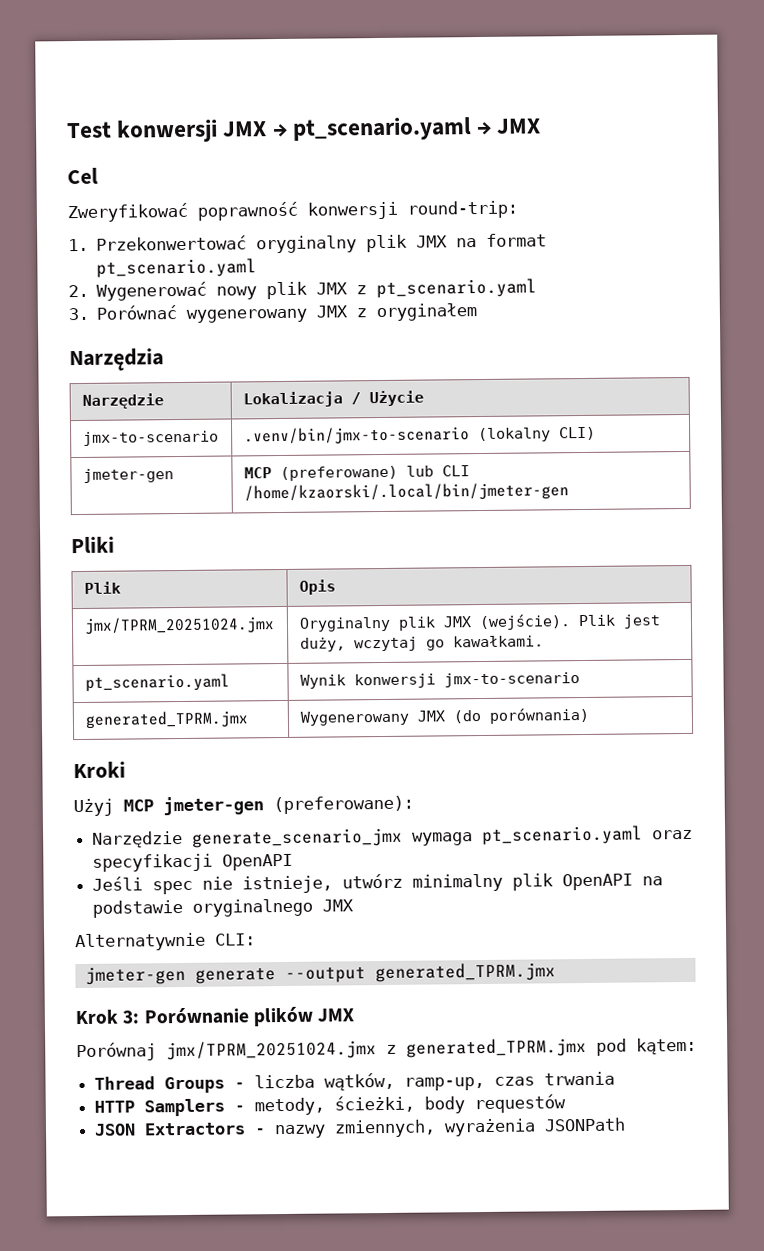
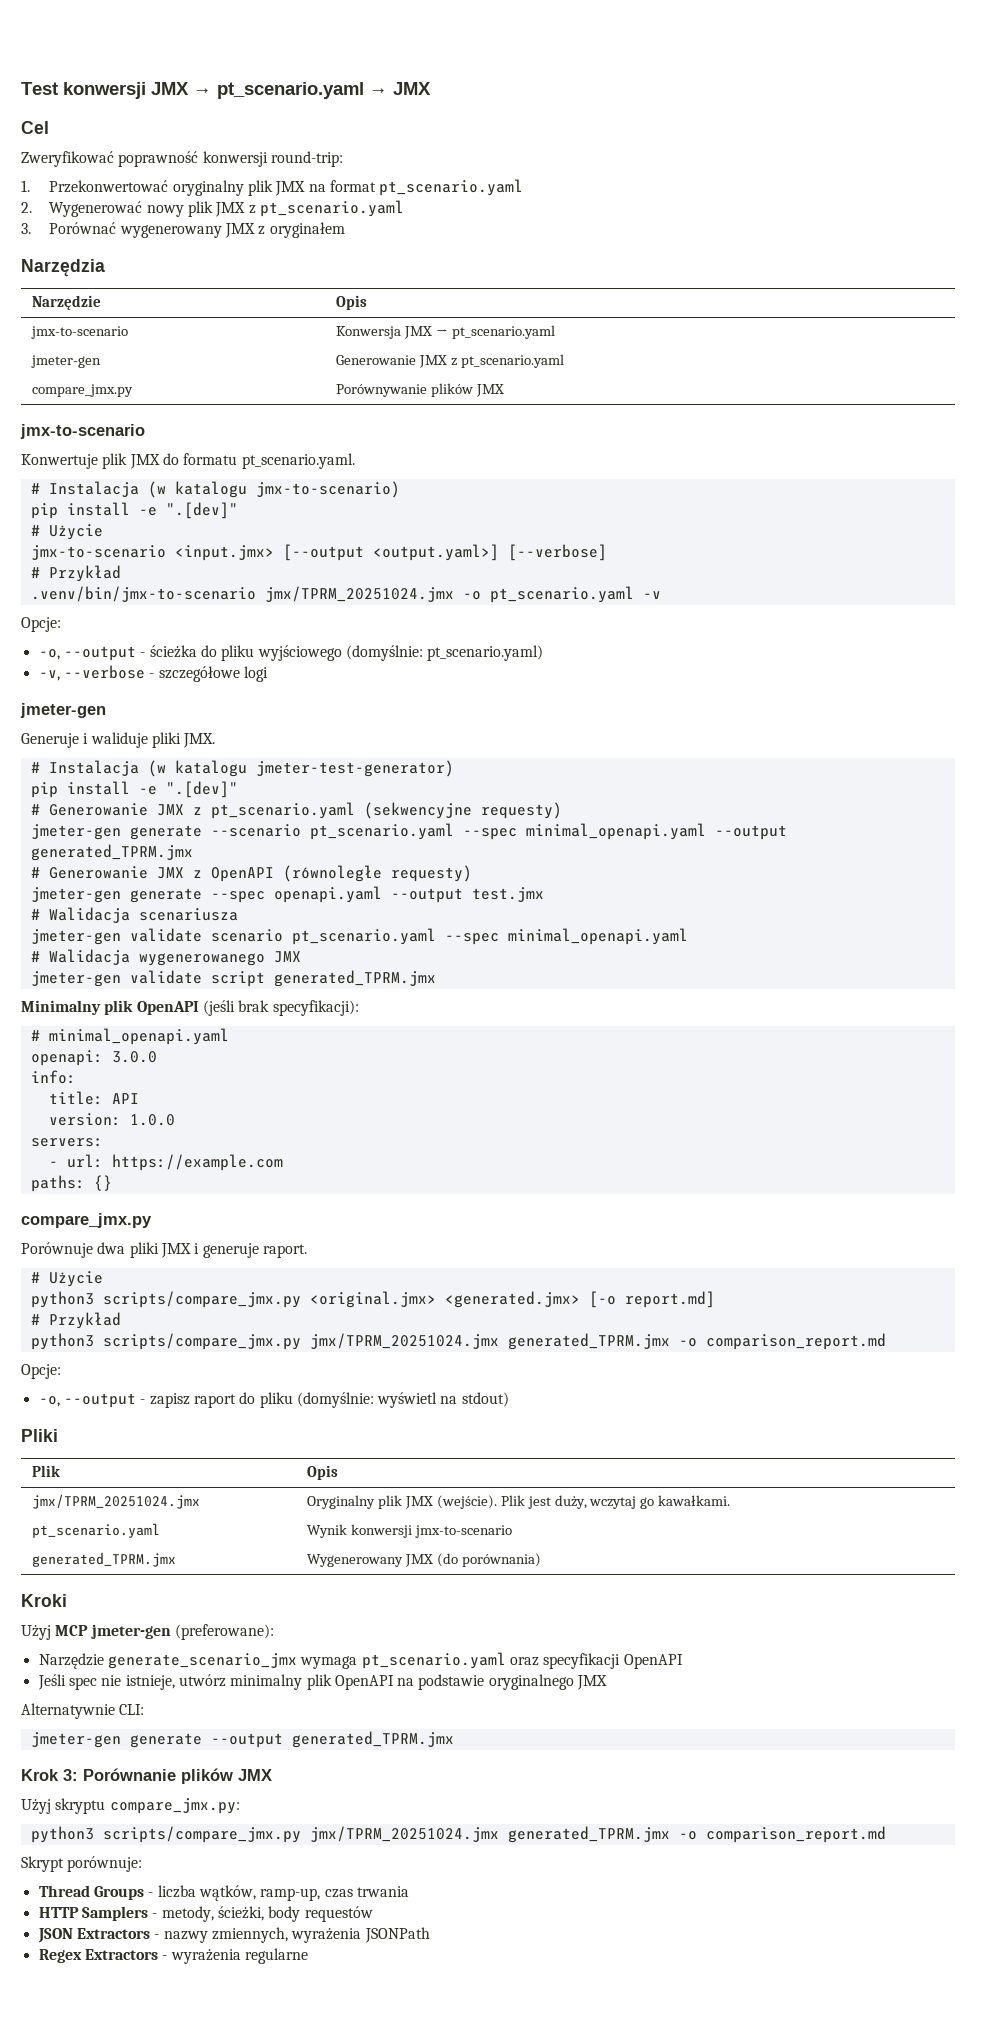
[242,390,424,408] [82,430,219,446] [243,426,596,445] [82,468,174,483] [243,465,470,482] [243,482,569,503] Lokalizacja / Użycie // jmx-to-scenario | .venv/bin/jmx-to-scenario (lokalny CLI) // jmeter-gen | MCP (preferowane) lub CLI /home/kzaorski/.local/bin/jmeter-gen -> [336,295,368,310] [31,326,129,339] [336,325,555,339] [31,355,102,368] [336,354,564,368] [32,384,134,397] [336,383,504,397] [20,424,145,439] [21,453,355,469] [30,481,400,498] [30,502,238,519] [30,524,103,540] [30,544,607,561] [30,565,121,582] [30,586,661,603] [21,617,61,632] [38,645,544,661] [38,665,268,682] [20,703,106,718] [21,732,216,748] [30,760,454,777] [30,781,238,798] [30,802,562,819] [30,823,787,840] [30,844,193,861] [30,865,472,882] [30,886,544,903] [30,907,238,923] [30,928,688,945] [30,949,301,966] [30,970,436,987] [21,1000,359,1016] [30,1028,229,1045] [30,1050,157,1066] [30,1070,76,1084] [48,1091,139,1105] [48,1113,175,1126] [30,1138,103,1147] [48,1154,283,1171] [30,1175,112,1192] [21,1213,152,1228] [21,1242,307,1258] [30,1271,103,1287] [30,1291,715,1308] [30,1312,121,1329] [30,1333,886,1350] [21,1364,61,1379] [38,1392,509,1408] Opis // jmx-to-scenario | Konwersja JMX → pt_scenario.yaml // jmeter-gen | Generowanie JMX z pt_scenario.yaml // compare_jmx.py | Porównywanie plików JMX // jmx-to-scenario // Konwertuje plik JMX do formatu pt_scenario.yaml. // # Instalacja (w katalogu jmx-to-scenario) // pip install -e ".[dev]" // # Użycie // jmx-to-scenario <input.jmx> [--output <output.yaml>] [--verbose] // # Przykład // .venv/bin/jmx-to-scenario jmx/TPRM_20251024.jmx -o pt_scenario.yaml -v // Opcje: // -o, --output - ścieżka do pliku wyjściowego (domyślnie: pt_scenario.yaml) // -v, --verbose - szczegółowe logi // jmeter-gen // Generuje i waliduje pliki JMX. // # Instalacja (w katalogu jmeter-test-generator) // pip install -e ".[dev]" // # Generowanie JMX z pt_scenario.yaml (sekwencyjne requesty) // jmeter-gen generate --scenario pt_scenario.yaml --spec minimal_openapi.yaml --output generated_TPRM.jmx // # Generowanie JMX z OpenAPI (równoległe requesty) // jmeter-gen generate --spec openapi.yaml --output test.jmx // # Walidacja scenariusza // jmeter-gen validate scenario pt_scenario.yaml --spec minimal_openapi.yaml // # Walidacja wygenerowanego JMX // jmeter-gen validate script generated_TPRM.jmx // Minimalny plik OpenAPI (jeśli brak specyfikacji): // # minimal_openapi.yaml // openapi: 3.0.0 // info: // title: API // version: 1.0.0 // servers: // - url: https://example.com // paths: {} // compare_jmx.py // Porównuje dwa pliki JMX i generuje raport. // # Użycie // python3 scripts/compare_jmx.py <original.jmx> <generated.jmx> [-o report.md] // # Przykład // python3 scripts/compare_jmx.py jmx/TPRM_20251024.jmx generated_TPRM.jmx -o comparison_report.md // Opcje: // -o, --output - zapisz raport do pliku (domyślnie: wyświetl na stdout)
[76,1037,697,1062] Porównaj jmx/TPRM_20251024.jmx z generated_TPRM.jmx pod kątem: -> [21,1798,240,1814] [30,1826,886,1843] [21,1856,143,1872] Użyj skryptu compare_jmx.py: // python3 scripts/compare_jmx.py jmx/TPRM_20251024.jmx generated_TPRM.jmx -o comparison_report.md // Skrypt porównuje:
(627, 1124) none -> [38,1948,308,1964] // Regex Extractors - wyrażenia regularne

